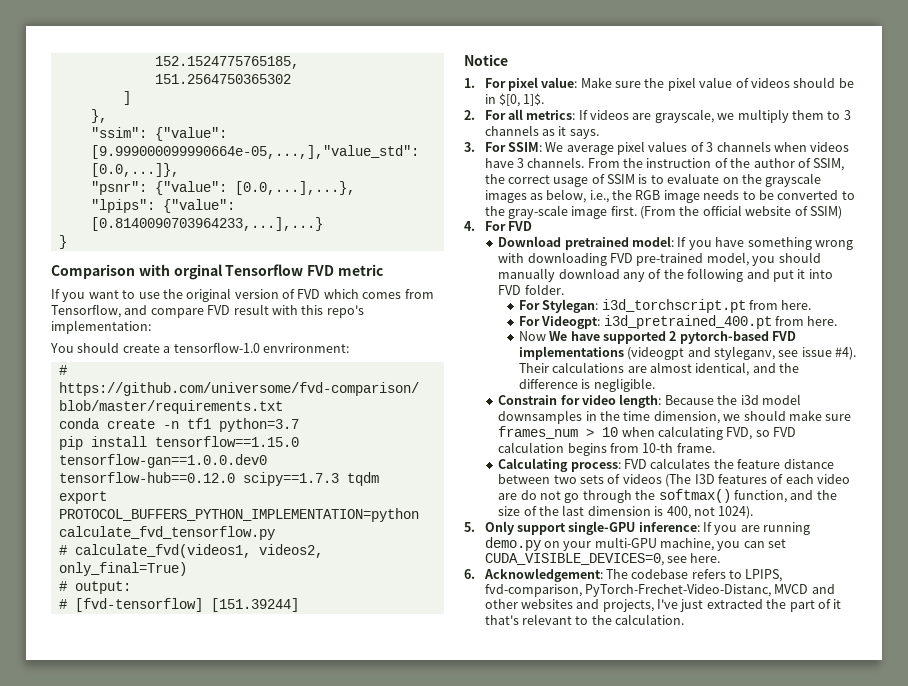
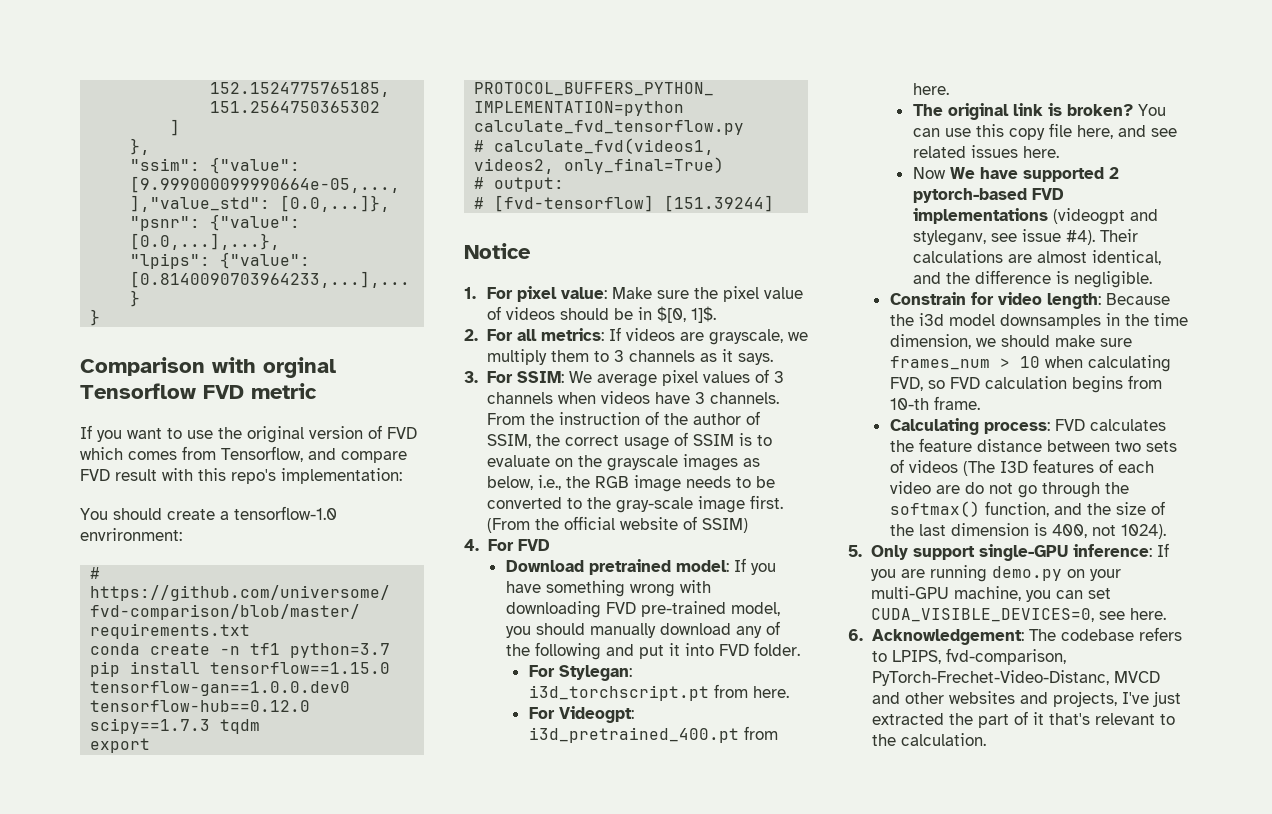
(838, 321) none -> [912,103,1166,120] [912,123,1177,140] [912,145,1059,158] // The original link is broken? You can use this copy file here, and see related issues here.

